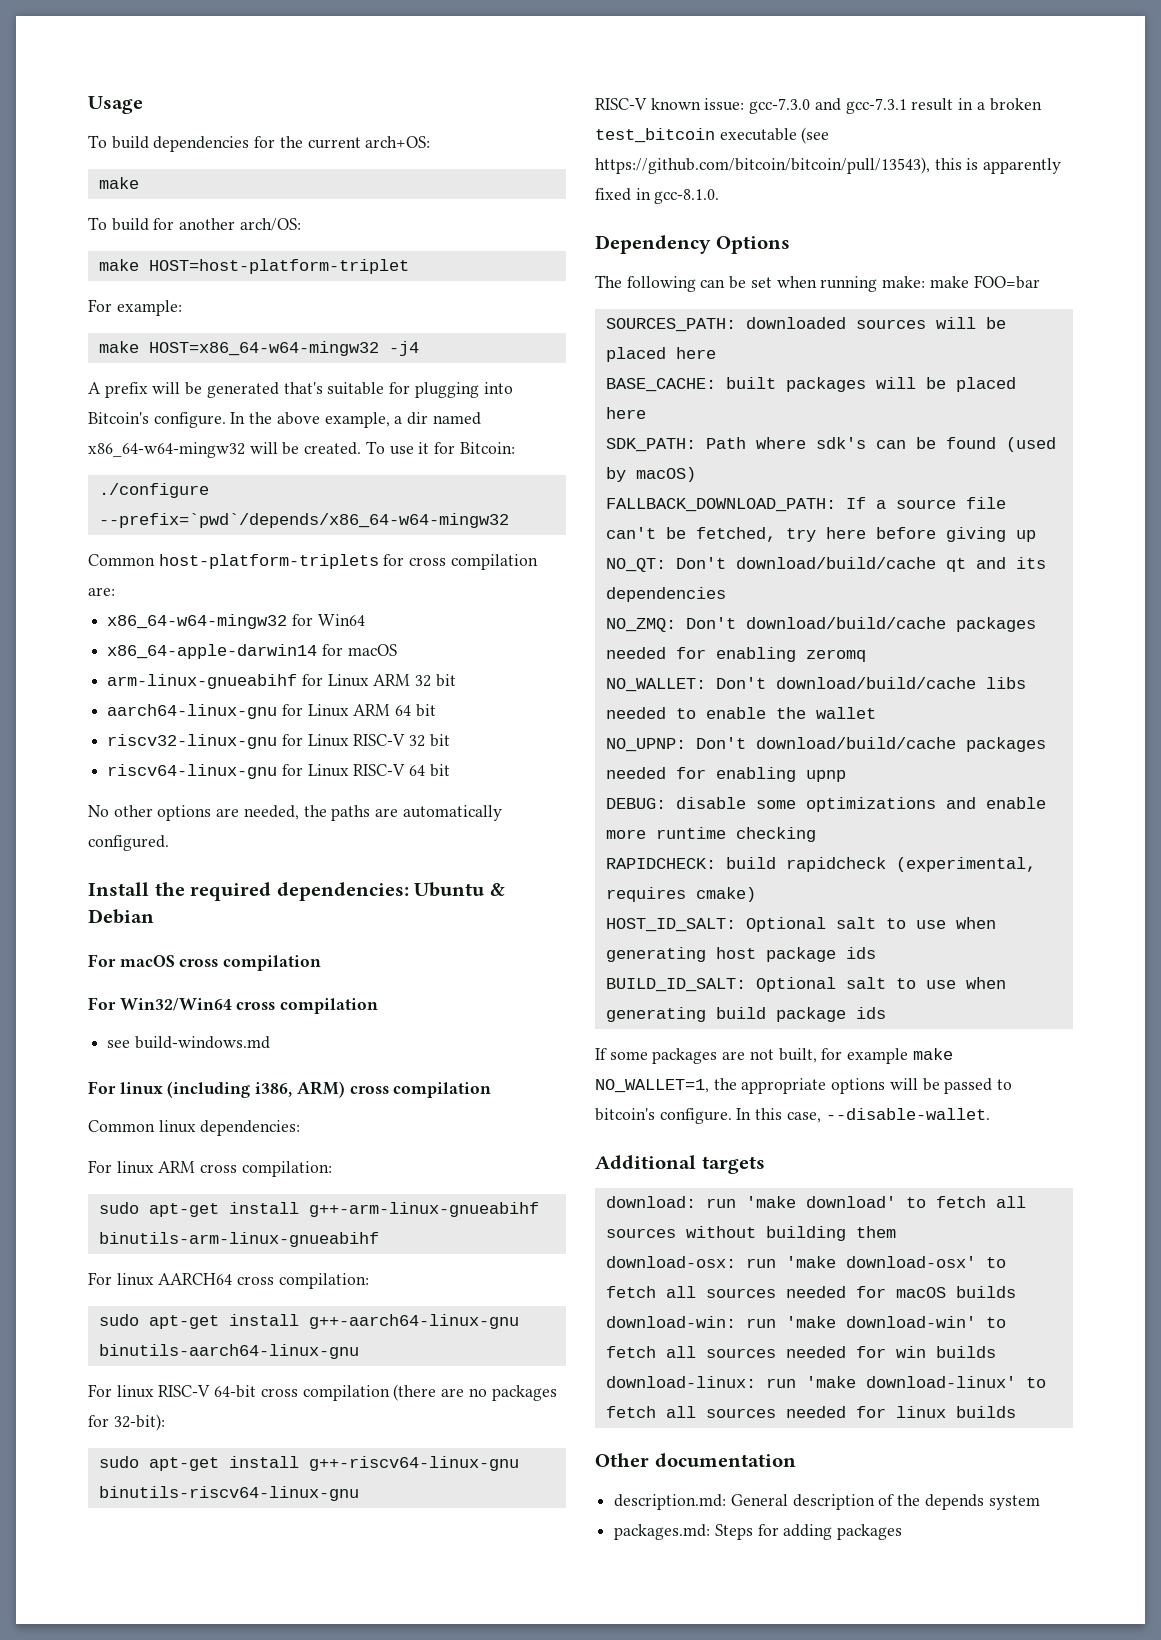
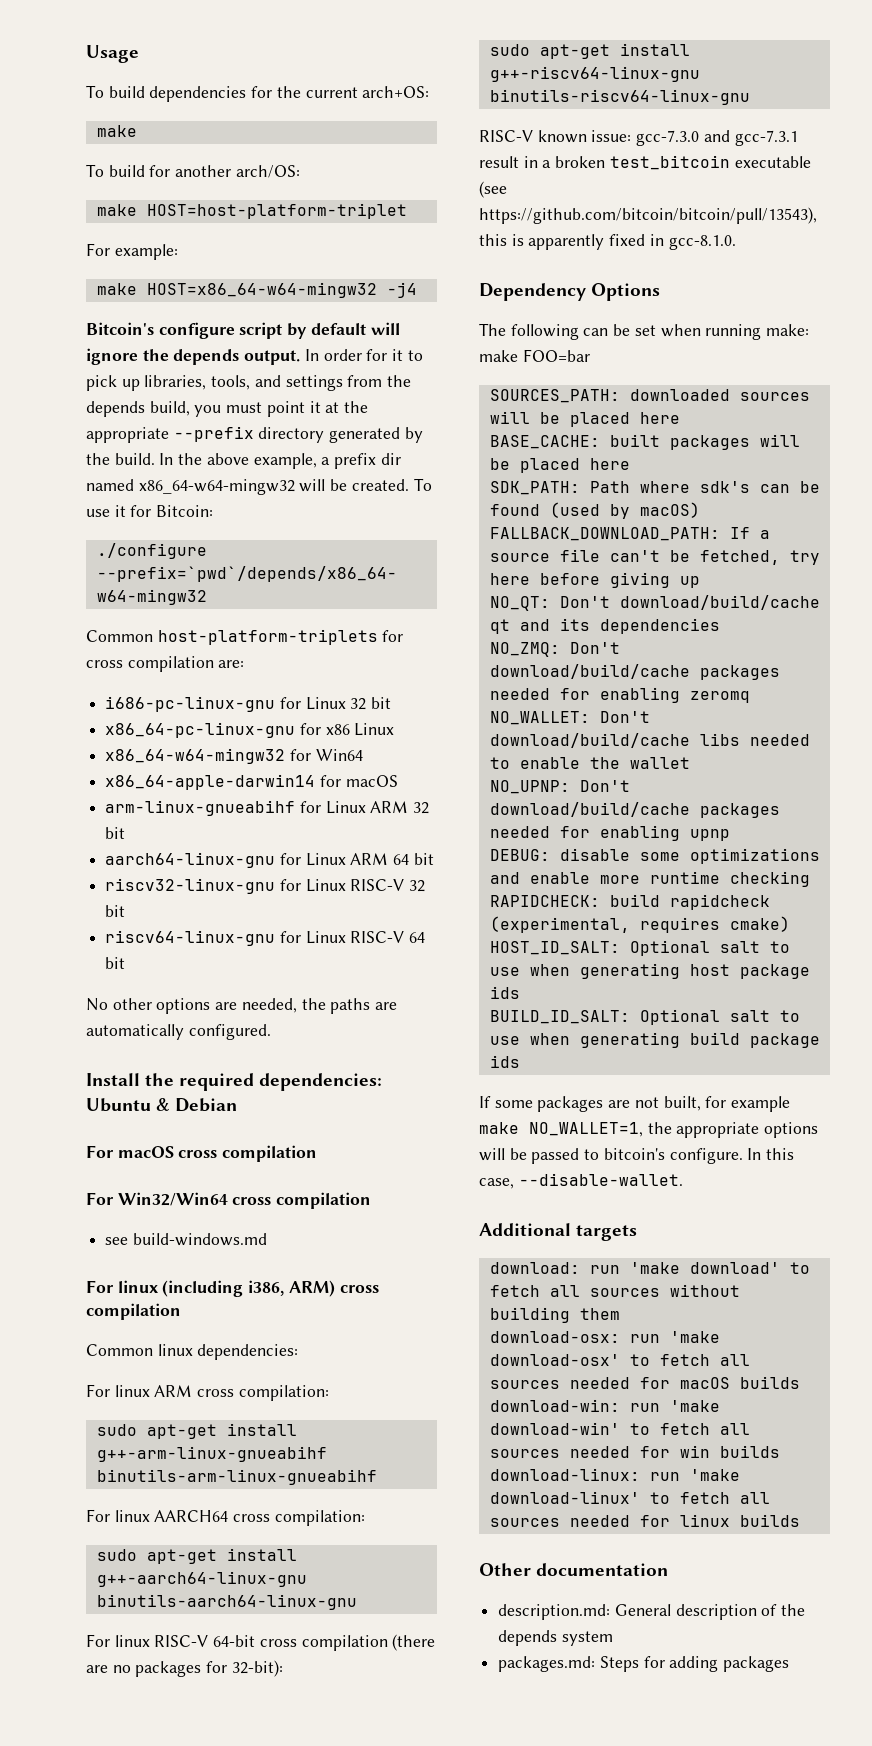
[88,382,513,398] [88,412,226,428] A prefix will be generated that's suitable for plugging into Bitcoin's configure. -> [86,322,400,339] [86,348,423,365] [86,375,412,391] [86,401,369,417] [86,426,423,443] [86,453,155,465] Bitcoin's configure script by default will ignore the depends output. In order for it to pick up libraries, tools, and settings from the depends build, you must point it at the appropriate --prefix directory generated by the build.
(403, 420) none -> [334,453,377,469] prefix
(115, 591) none -> [105,696,392,712] [105,722,395,738] // i686-pc-linux-gnu for Linux 32 bit // x86_64-pc-linux-gnu for x86 Linux

